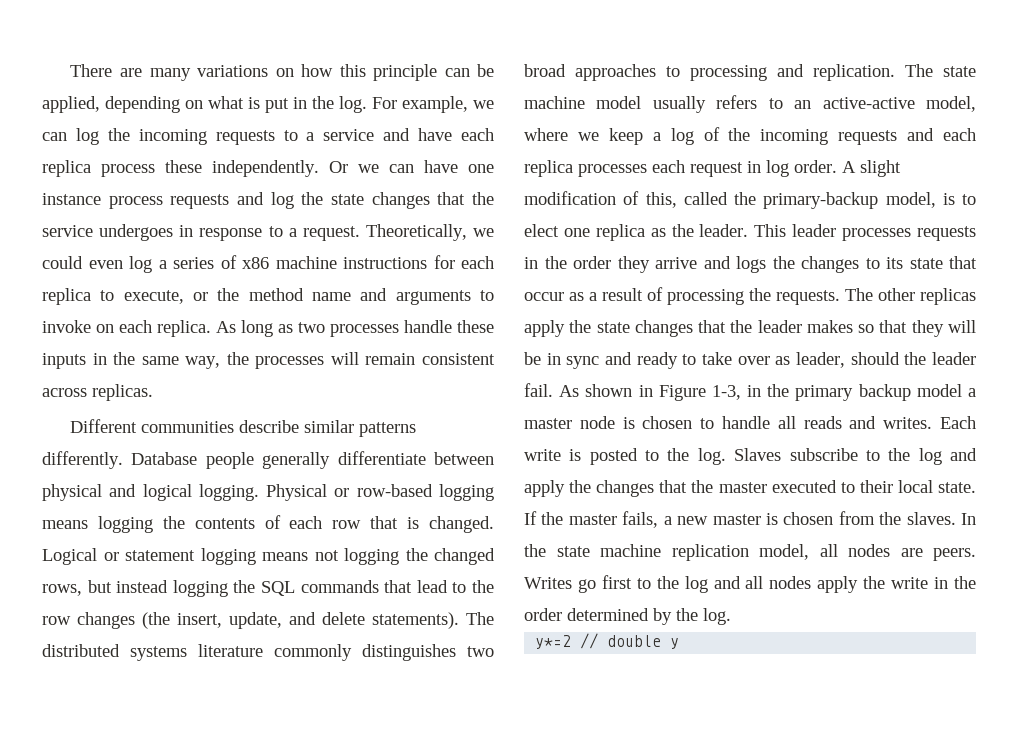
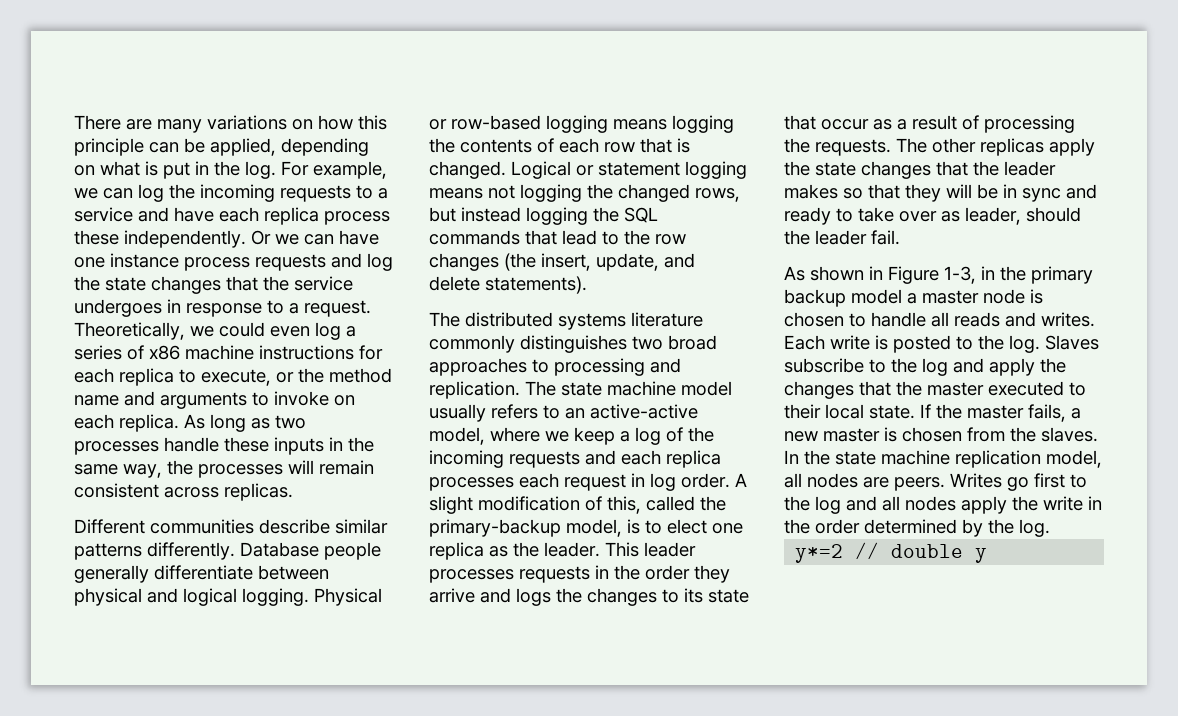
(459, 620) none -> (587, 285) //
(553, 390) none -> (900, 237) //

